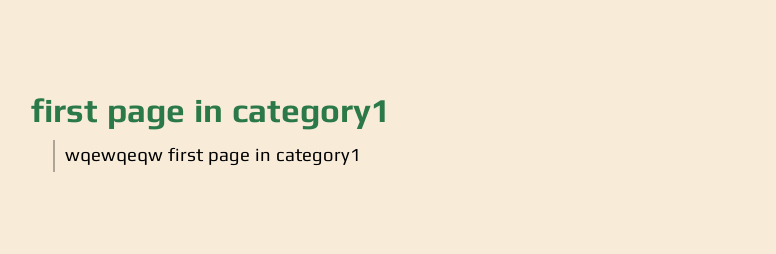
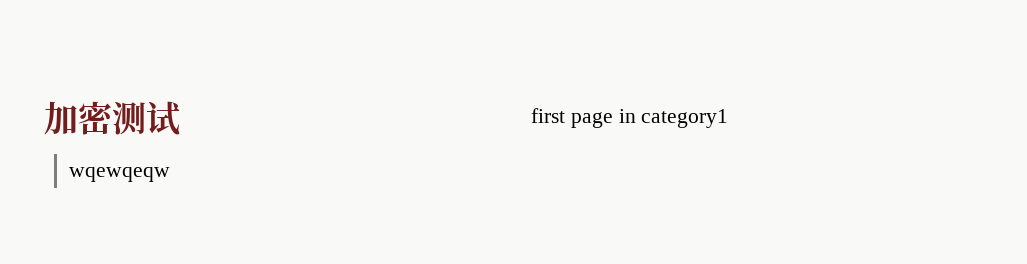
[31,98,391,130] [65,147,362,166] first page in category1 // wqewqeqw first page in category1 -> [44,101,180,136] [68,167,170,182] [531,108,729,128] 加密测试 // wqewqeqw // first page in category1

